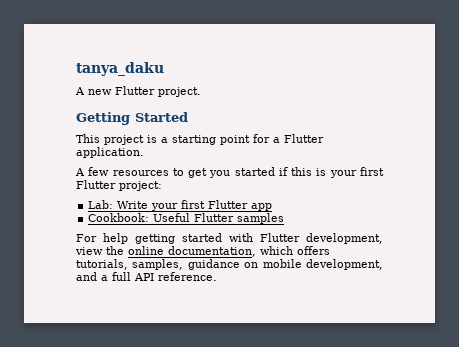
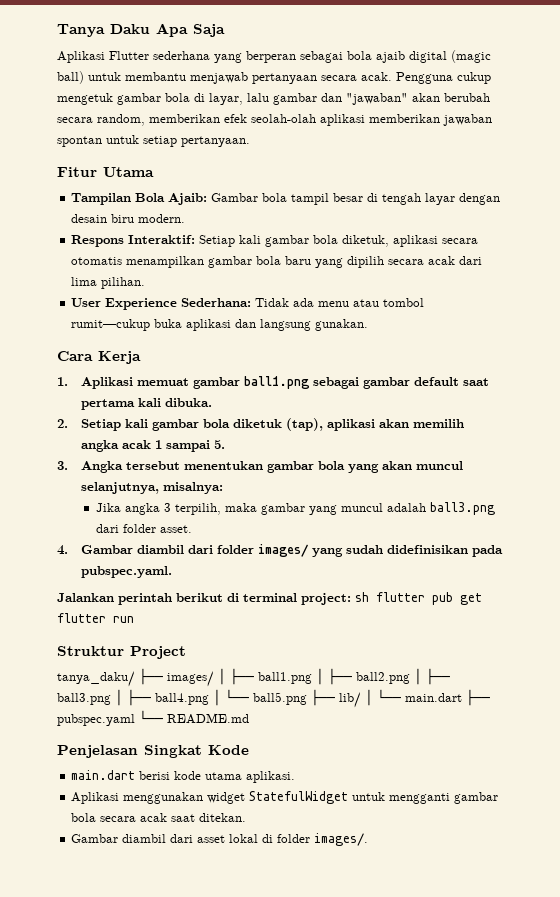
[76,62,164,76] [75,86,201,97] [76,112,188,125] [76,134,324,145] [76,147,144,158] [75,167,384,178] [76,180,162,191] [88,200,273,211] [88,213,285,224] [76,233,383,244] [75,246,330,257] [76,259,383,270] [76,272,217,281] tanya_daku // A new Flutter project. // Getting Started // This project is a starting point for a Flutter application. // A few resources to get you started if this is your first Flutter project: // Lab: Write your first Flutter app // Cookbook: Useful Flutter samples // For help getting started with Flutter development, view the online documentation, which offers tutorials, samples, guidance on mobile development, and a full API reference. -> [57,23,225,37] [57,50,491,63] [57,71,491,84] [57,93,490,105] [57,114,492,126] [57,135,250,147] [57,167,154,177] [71,193,501,205] [71,214,186,223] [71,235,479,247] [71,256,483,268] [71,277,146,289] [71,298,425,310] [71,319,369,331] [57,351,141,364] [57,376,490,389] [81,398,213,410] [57,418,465,431] [81,440,226,452] [57,461,464,473] [81,482,224,494] [95,502,495,515] [95,524,192,533] [57,544,504,557] [81,566,173,578] [57,592,482,605] [57,613,134,623] [57,646,186,659] [57,668,450,687] [57,689,490,708] [57,710,249,726] [57,745,249,758] [71,770,296,783] [71,791,499,804] [71,813,247,822] [71,833,369,846] Tanya Daku Apa Saja // Aplikasi Flutter sederhana yang berperan sebagai bola ajaib digital (magic ball) untuk membantu menjawab pertanyaan secara acak. Pengguna cukup mengetuk gambar bola di layar, lalu gambar dan "jawaban" akan berubah secara random, memberikan efek seolah-olah aplikasi memberikan jawaban spontan untuk setiap pertanyaan. // Fitur Utama // Tampilan Bola Ajaib: Gambar bola tampil besar di tengah layar dengan desain biru modern. // Respons Interaktif: Setiap kali gambar bola diketuk, aplikasi secara otomatis menampilkan gambar bola baru yang dipilih secara acak dari lima pilihan. // User Experience Sederhana: Tidak ada menu atau tombol rumit—cukup buka aplikasi dan langsung gunakan. // Cara Kerja // 1. Aplikasi memuat gambar ball1.png sebagai gambar default saat pertama kali dibuka. // 2. Setiap kali gambar bola diketuk (tap), aplikasi akan memilih angka acak 1 sampai 5. // 3. Angka tersebut menentukan gambar bola yang akan muncul selanjutnya, misalnya: // Jika angka 3 terpilih, maka gambar yang muncul adalah ball3.png dari folder asset. // 4. Gambar diambil dari folder images/ yang sudah didefinisikan pada pubspec.yaml. // Jalankan perintah berikut di terminal project: sh flutter pub get flutter run // Struktur Project // tanya_daku/ ├── images/ │ ├── ball1.png │ ├── ball2.png │ ├── ball3.png │ ├── ball4.png │ └── ball5.png ├── lib/ │ └── main.dart ├── pubspec.yaml └── README.md // Penjelasan Singkat Kode // main.dart berisi kode utama aplikasi. // Aplikasi menggunakan widget StatefulWidget untuk mengganti gambar bola secara acak saat ditekan. // Gambar diambil dari asset lokal di folder images/.

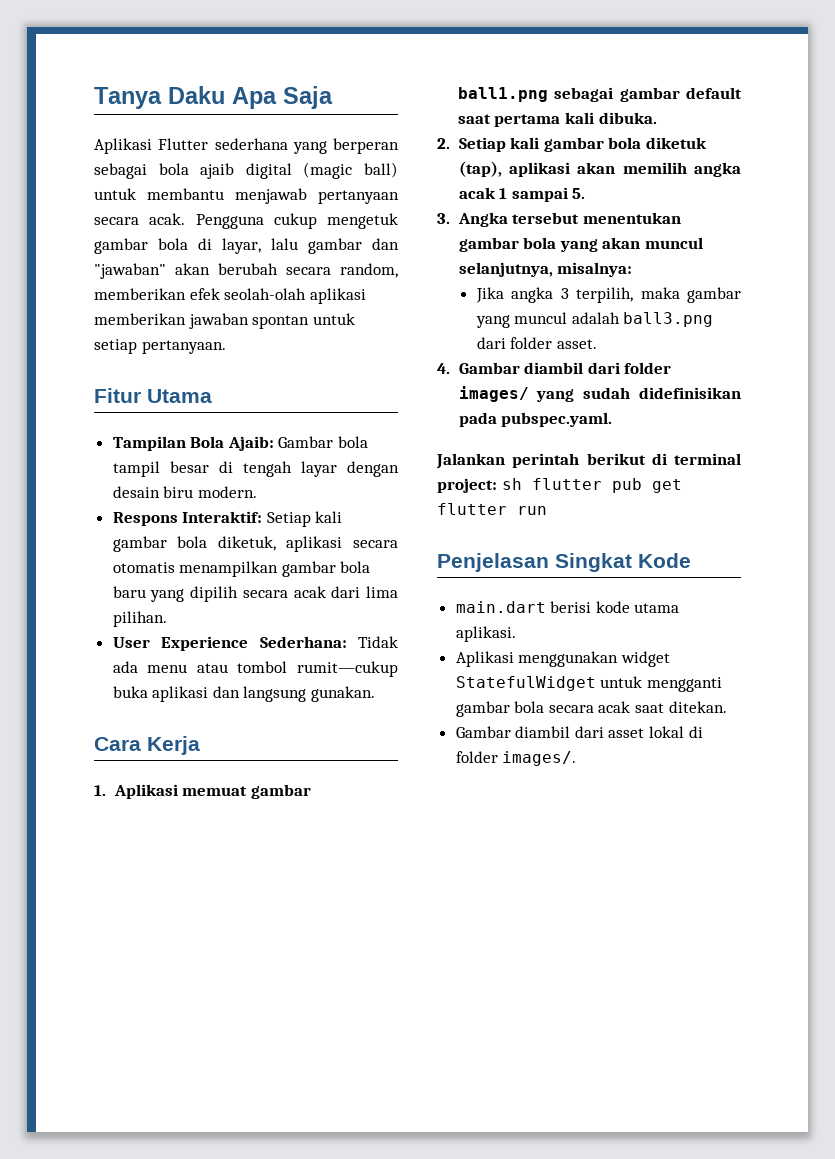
[57,646,186,659] [57,668,450,687] [57,689,490,708] [57,710,249,726] // Struktur Project // tanya_daku/ ├── images/ │ ├── ball1.png │ ├── ball2.png │ ├── ball3.png │ ├── ball4.png │ └── ball5.png ├── lib/ │ └── main.dart ├── pubspec.yaml └── README.md -> (547, 510) none

